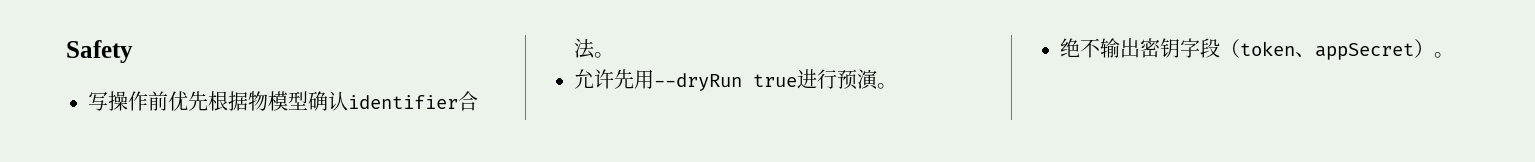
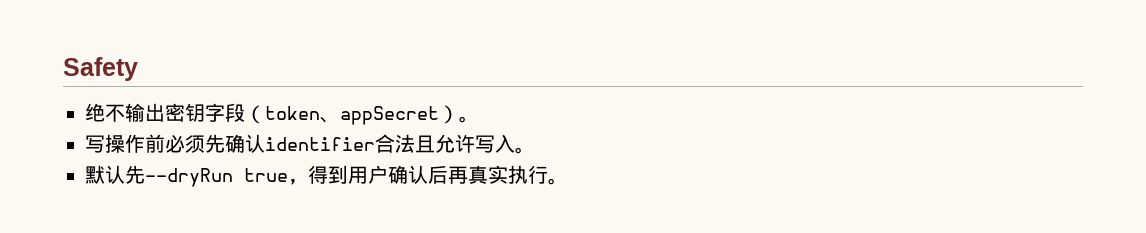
[88,91,478,111] [574,38,614,59] [574,69,897,91] // 写操作前优先根据物模型确认identifier合法。 // 允许先用--dryRun true进行预演。 -> (138, 69) none
(1454, 55) none -> [85,134,535,154] [85,165,568,187] // 写操作前必须先确认identifier合法且允许写入。 // 默认先--dryRun true，得到用户确认后再真实执行。

